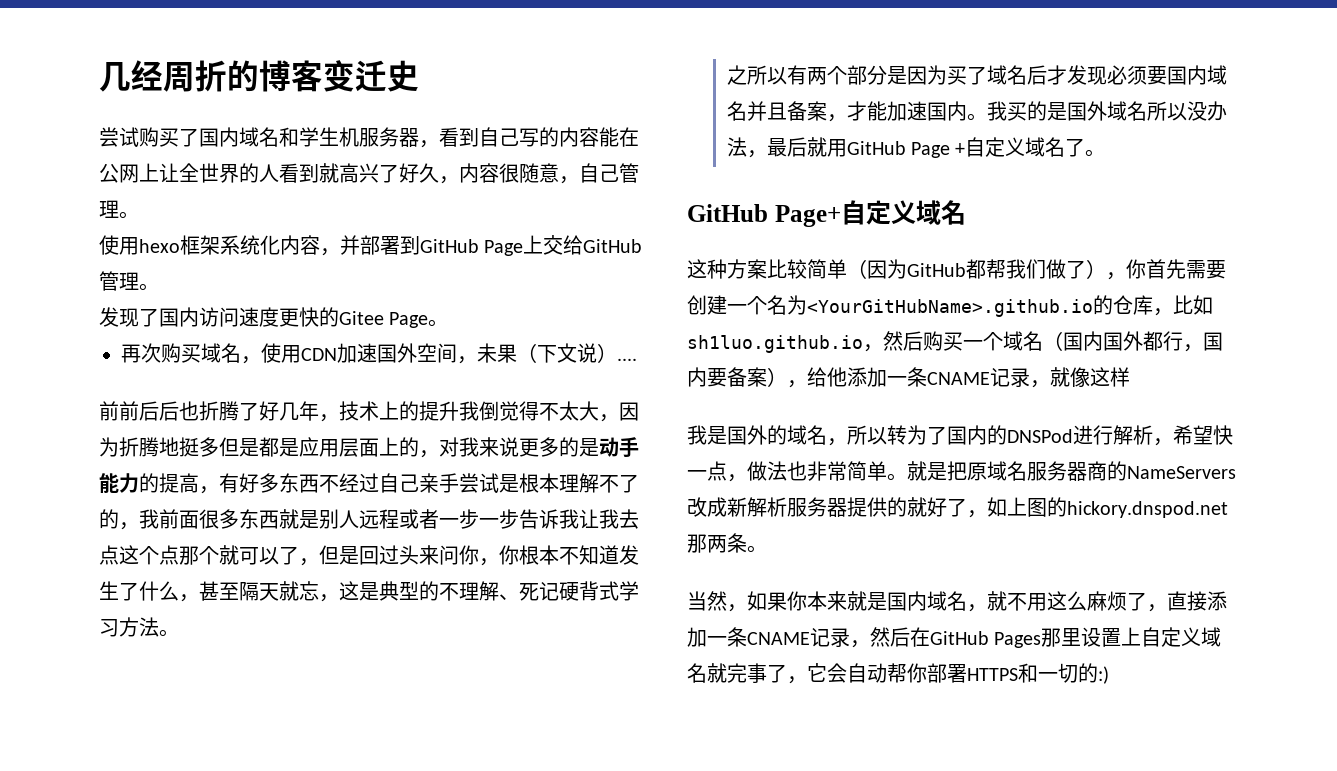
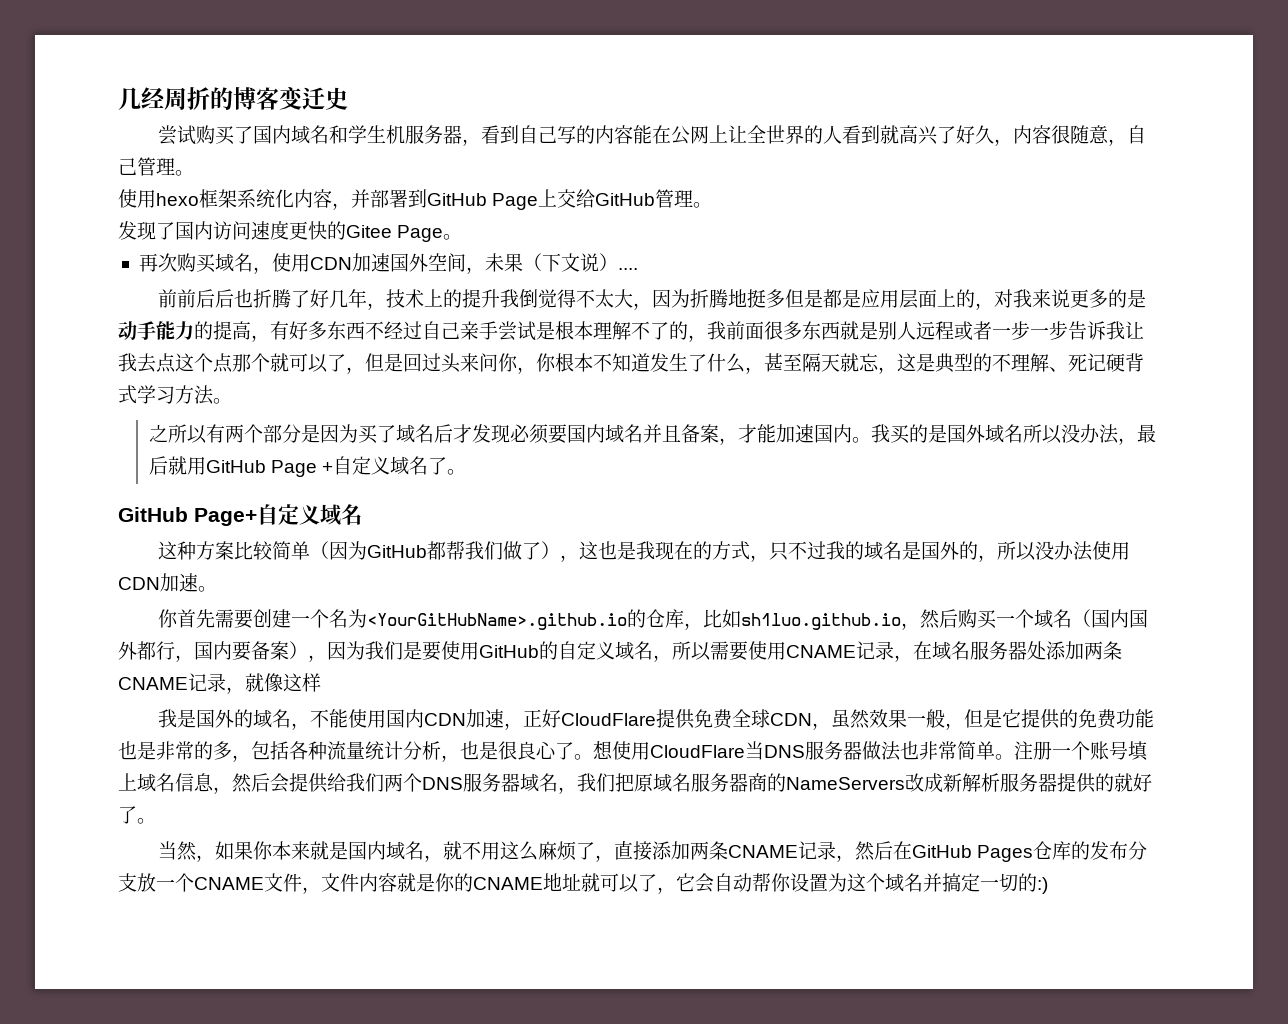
(1126, 276) none -> [578,541,1130,562] [118,573,217,592] 这也是我现在的方式，只不过我的域名是国外的，所以没办法使用CDN加速。 //
[807,367,907,387] 给他添加一 -> [327,641,1103,662] 因为我们是要使用GitHub的自定义域名，所以需要使用CNAME记录，在域名服务器处添加两
[847,425,1233,446] [687,461,947,482] 所以转为了国内的DNSPod进行解析，希望快一点，做法也非常简单。就是 -> [309,709,1154,730] [118,740,1149,762] [118,773,615,794] 不能使用国内CDN加速，正好CloudFlare提供免费全球CDN，虽然效果一般，但是它提供的免费功能也是非常的多，包括各种流量统计分析，也是很良心了。想使用CloudFlare当DNS服务器做法也非常简单。注册一个账号填上域名信息，然后会提供给我们两个DNS服务器域名，我们
[967,497,1228,518] [687,533,747,553] ，如上图的hickory.dnspod.net那两条 -> (137, 815) none
[707,636,727,645] 一 -> [689,841,709,860] 两
[1041,627,1222,647] [687,663,1038,684] 那里设置上自定义域名就完事了，它会自动帮你部署HTTPS和 -> [1033,841,1148,860] [118,873,980,894] 仓库的发布分支放一个CNAME文件，文件内容就是你的CNAME地址就可以了，它会自动帮你设置为这个域名并搞定

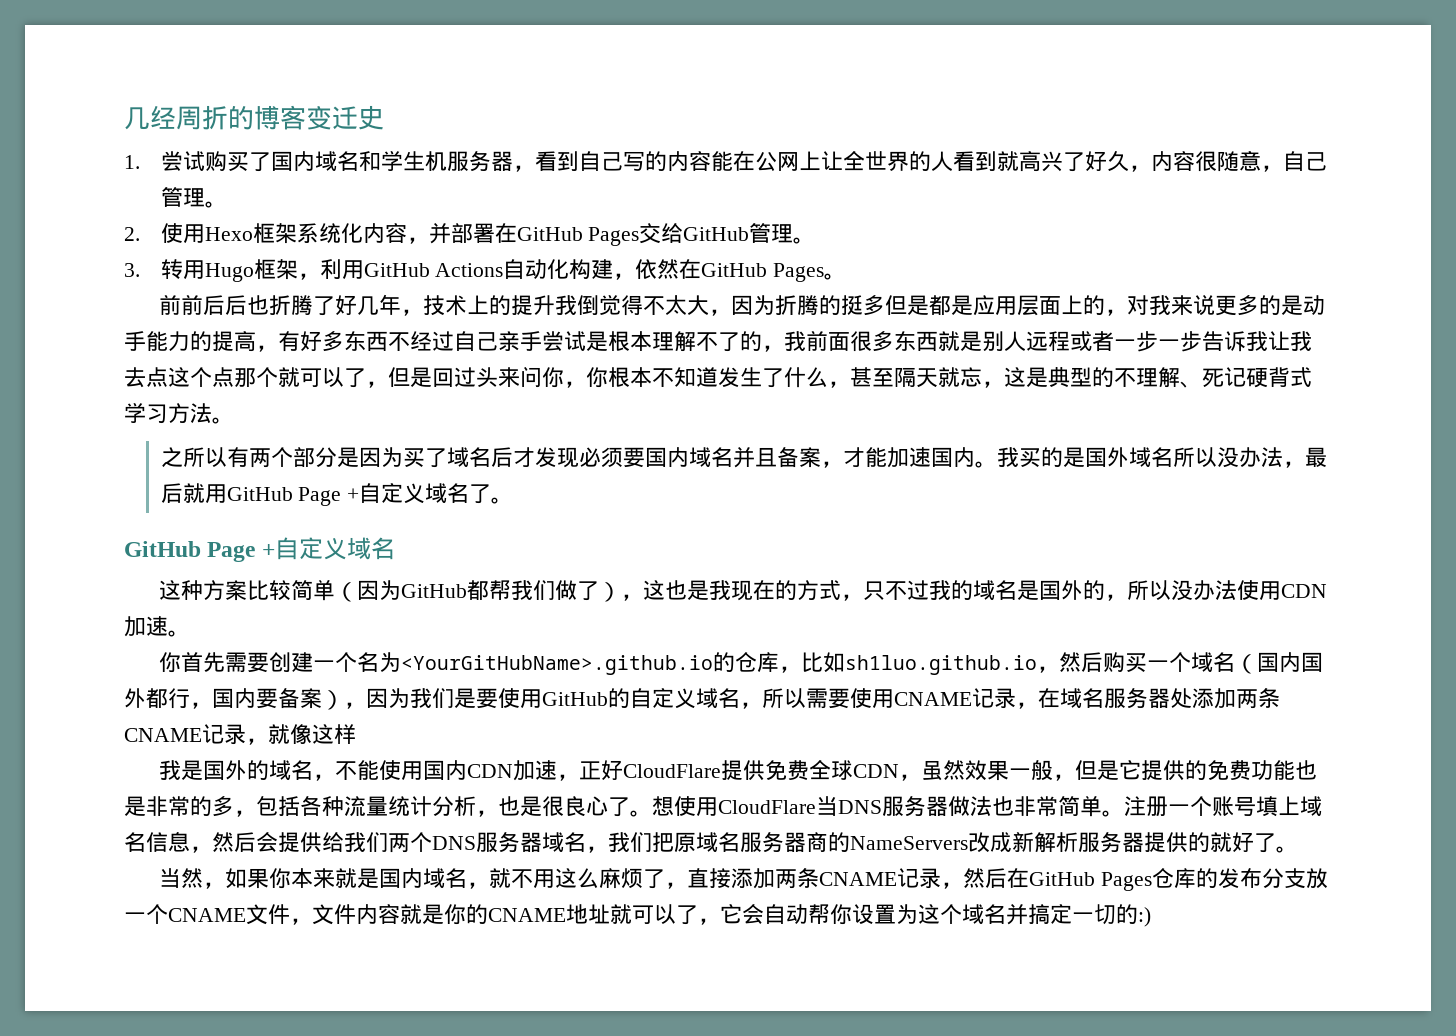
(348, 98) none -> [124,155,140,169] 1.
[118,189,199,208] 使用hexo -> [124,223,253,243] 2.使用Hexo
[408,189,558,210] 到GitHub Page上 -> [494,223,640,246] 在GitHub Pages
[118,221,463,242] [138,253,638,274] 发现了国内访问速度更快的Gitee Page。 // 再次购买域名，使用CDN加速国外空间，未果（下文说）.... -> [124,259,847,282] 3.转用Hugo框架，利用GitHub Actions自动化构建，依然在GitHub Pages。
[727,289,747,307] 地 -> [818,295,841,315] 的
[194,508,257,526] Page+ -> [207,542,275,562] Page +

